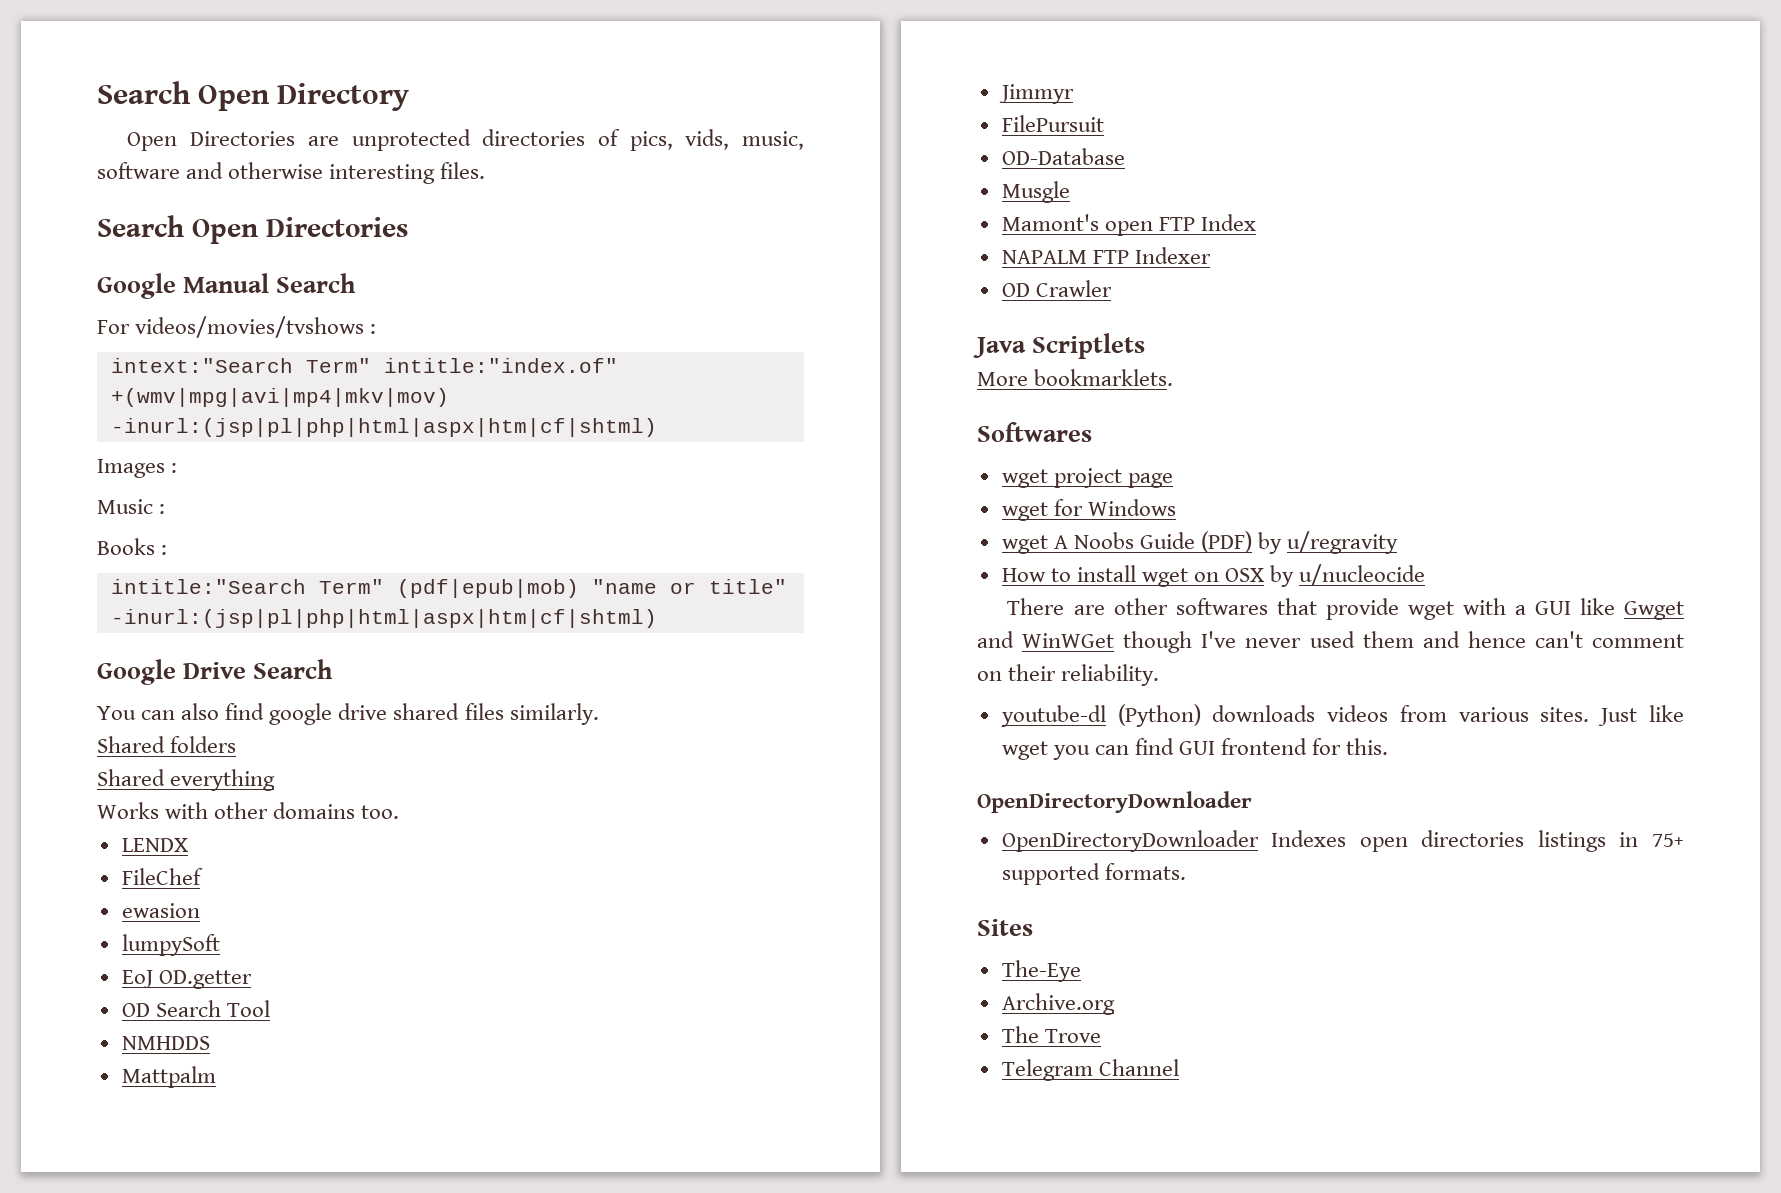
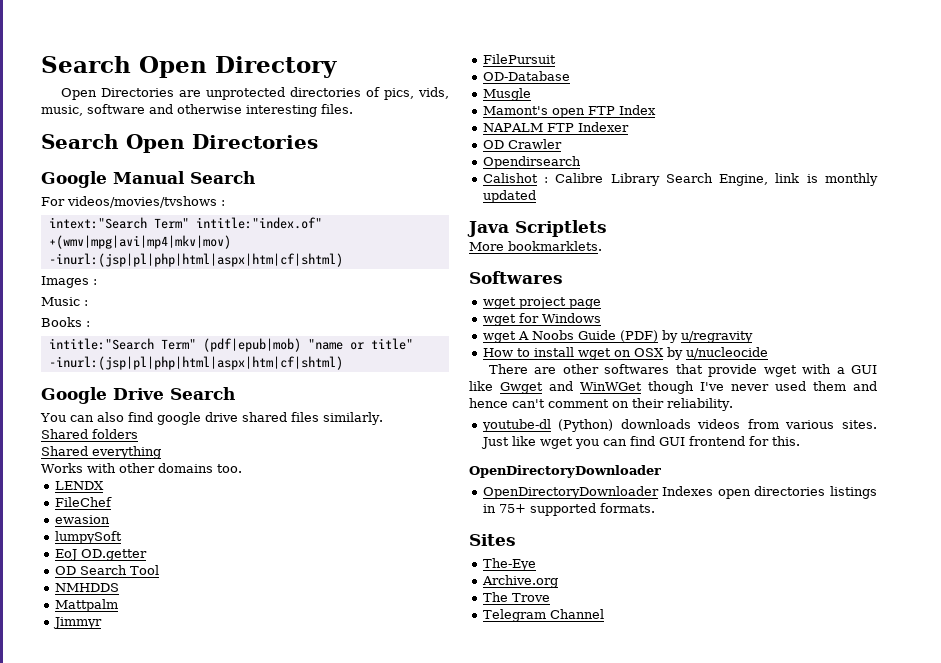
(1112, 288) none -> [482,156,581,169] [482,173,878,186] [482,190,536,203] // Opendirsearch // Calishot : Calibre Library Search Engine, link is monthly updated

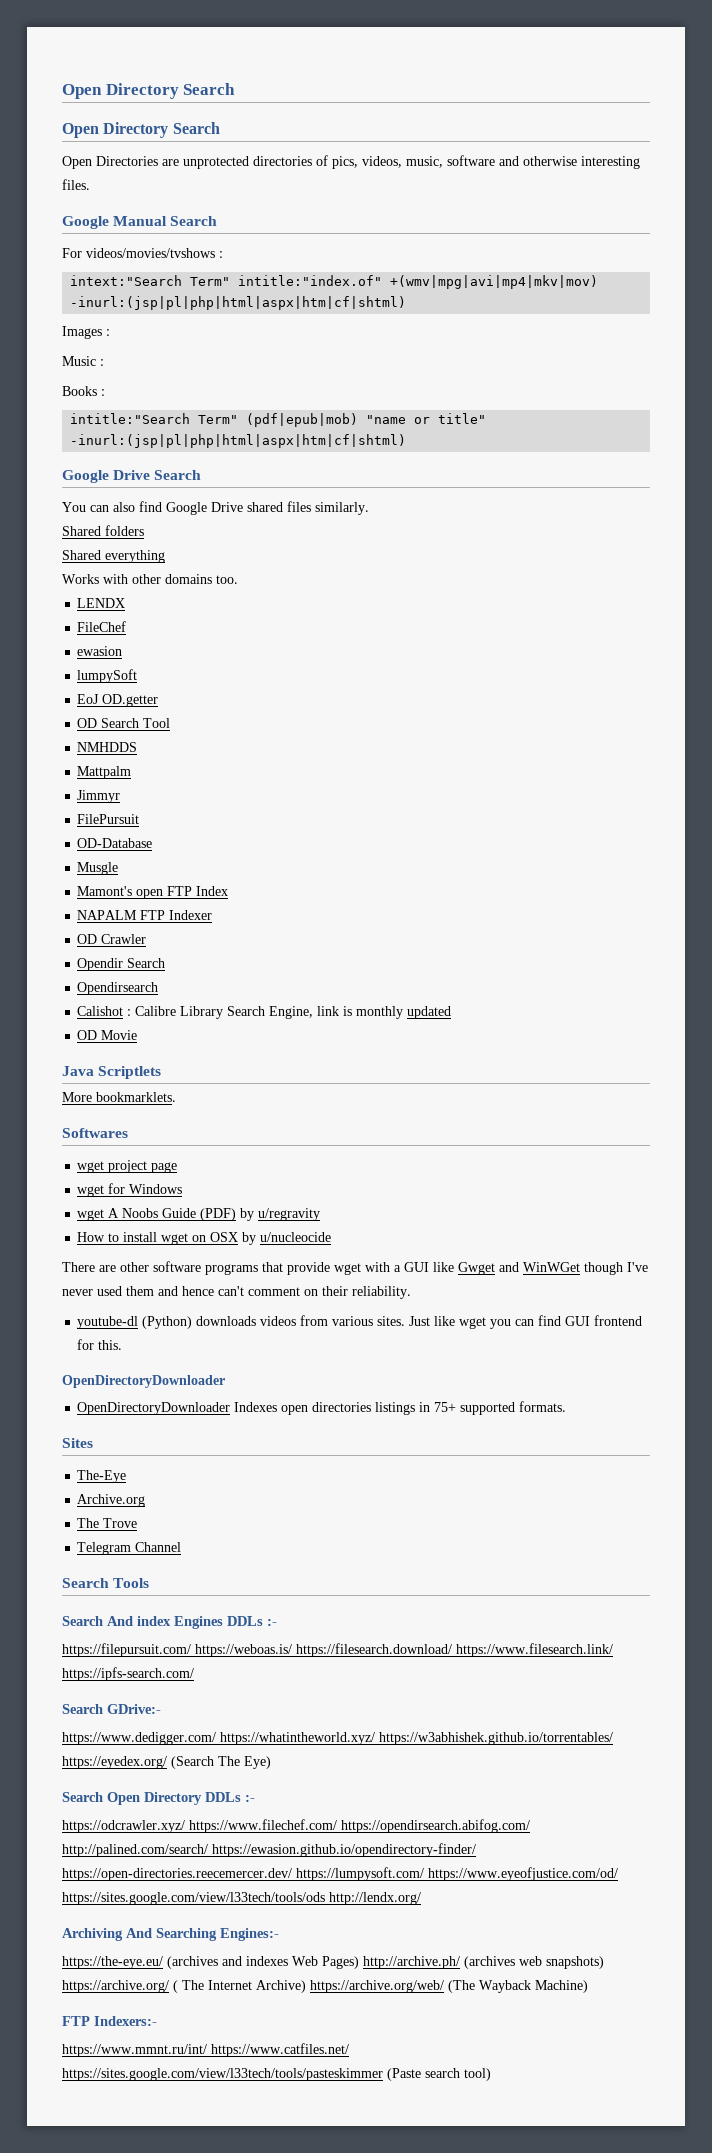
[41,56,337,78] Search Open Directory -> [62,83,236,99] [62,122,220,138] Open Directory Search // Open Directory Search
[418,87,449,99] vids, -> [362,156,402,168] videos,
[41,134,318,153] // Search Open Directories -> (90, 184) none
[156,412,238,425] google drive -> [166,502,243,515] Google Drive
(562, 144) none -> [77,958,166,971] // Opendir Search
(536, 196) none -> [77,1030,138,1040] // OD Movie
[604,364,670,374] softwares -> [153,1261,258,1275] software programs
(604, 614) none -> [62,1578,150,1588] [62,1616,277,1629] [62,1643,613,1657] [62,1667,194,1681] [62,1704,161,1714] [62,1732,613,1745] [62,1756,271,1769] [62,1792,255,1805] [62,1819,530,1833] [62,1843,476,1857] [62,1867,618,1881] [62,1892,421,1905] [62,1928,279,1941] [62,1956,604,1969] [62,1980,588,1993] [62,2016,157,2026] [62,2043,349,2057] [62,2068,491,2081] // Search Tools // Search And index Engines DDLs :- // https://filepursuit.com/ https://weboas.is/ https://filesearch.download/ https://www.filesearch.link/ https://ipfs-search.com/ // Search GDrive:- // https://www.dedigger.com/ https://whatintheworld.xyz/ https://w3abhishek.github.io/torrentables/ https://eyedex.org/ (Search The Eye) // Search Open Directory DDLs :- // https://odcrawler.xyz/ https://www.filechef.com/ https://opendirsearch.abifog.com/ http://palined.com/search/ https://ewasion.github.io/opendirectory-finder/ https://open-directories.reecemercer.dev/ https://lumpysoft.com/ https://www.eyeofjustice.com/od/ https://sites.google.com/view/l33tech/tools/ods http://lendx.org/ // Archiving And Searching Engines:- // https://the-eye.eu/ (archives and indexes Web Pages) http://archive.ph/ (archives web snapshots) https://archive.org/ ( The Internet Archive) https://archive.org/web/ (The Wayback Machine) // FTP Indexers:- // https://www.mmnt.ru/int/ https://www.catfiles.net/ https://sites.google.com/view/l33tech/tools/pasteskimmer (Paste search tool)

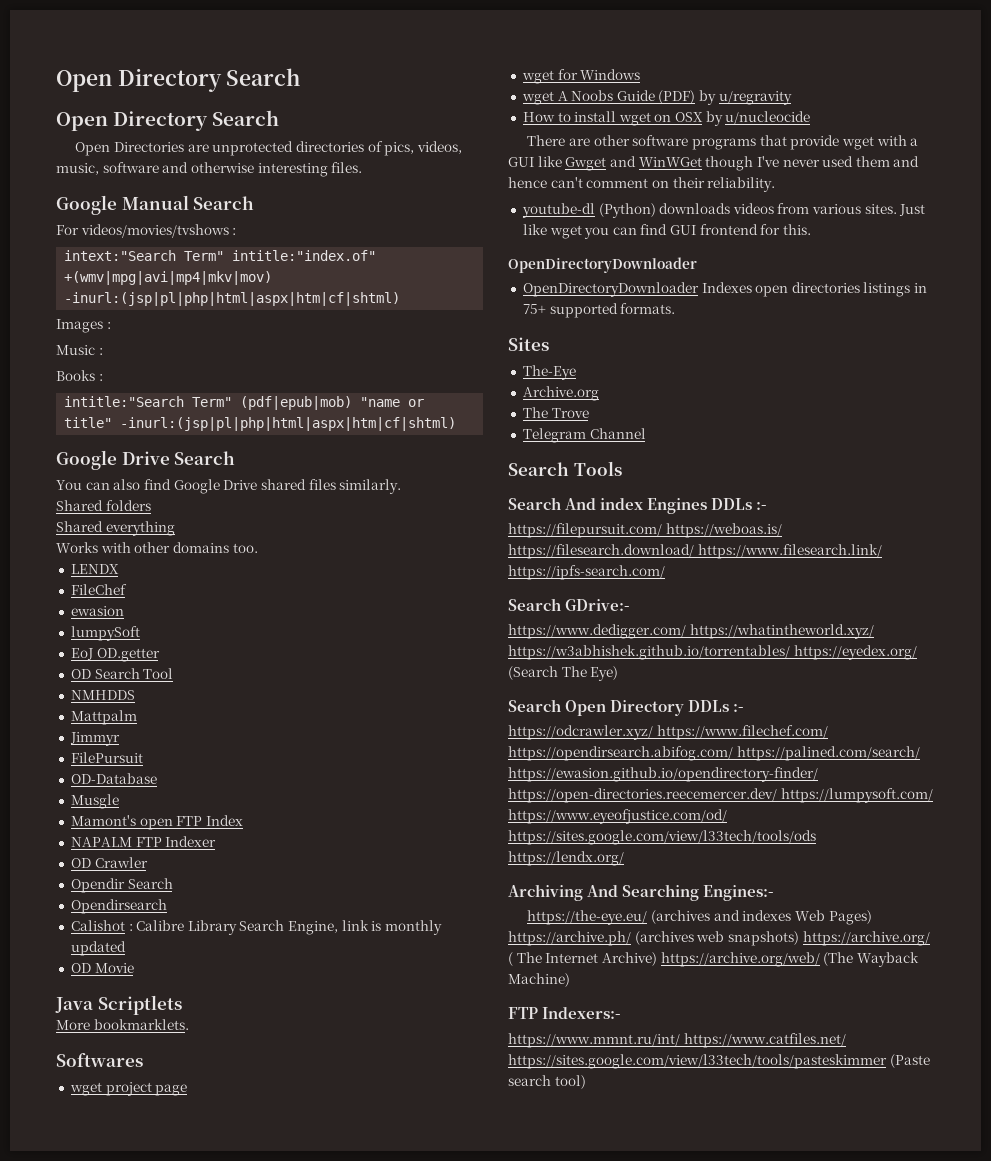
[62,1844,208,1857] http://palined.com/search/ -> [736,746,920,761] https://palined.com/search/
[329,1892,421,1905] http://lendx.org/ -> [508,851,624,866] https://lendx.org/
[363,1956,460,1969] http://archive.ph/ -> [508,931,631,946] https://archive.ph/

